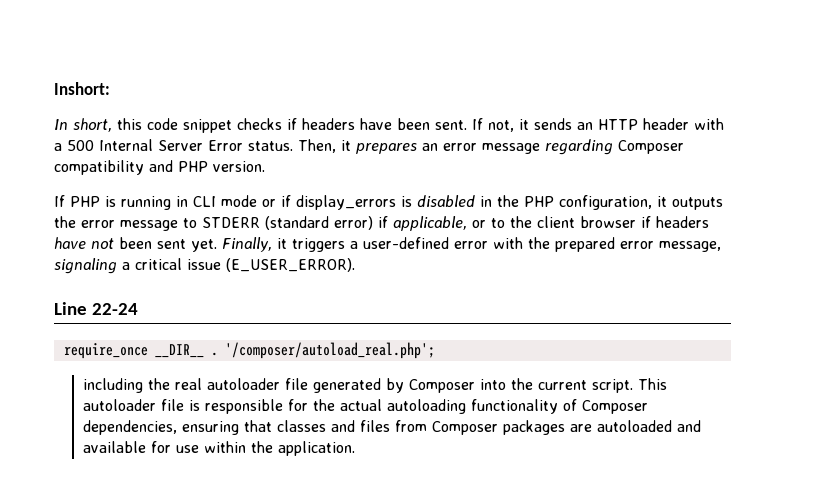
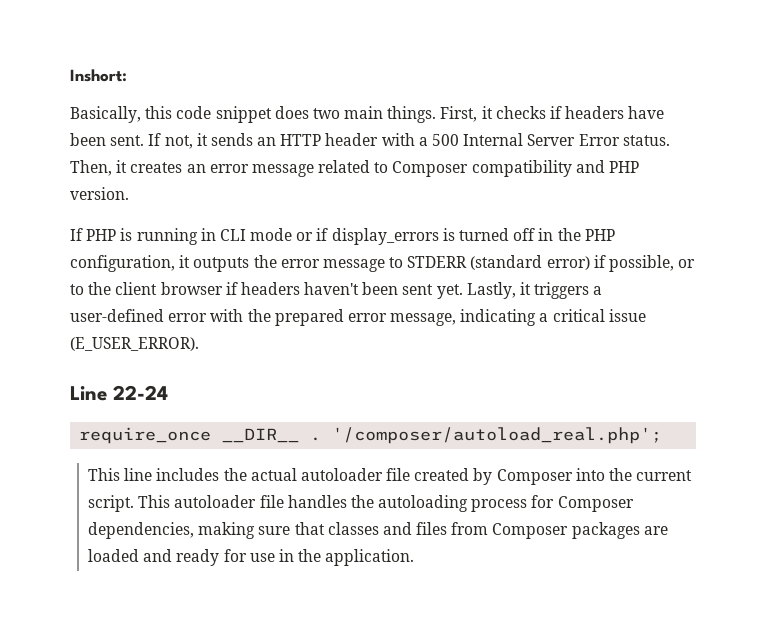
[54,118,112,132] In short, -> [70,106,141,123] Basically,
(232, 126) none -> [274,106,493,123] does two main things. First, it
[356,143,417,154] prepares -> [130,162,183,173] creates
[545,139,613,155] regarding -> [318,160,389,173] related to
[417,195,475,207] disabled -> [459,228,536,241] turned off
[393,216,467,231] applicable, -> [609,255,675,272] possible,
[54,237,114,249] have not -> [304,282,360,295] haven't
[222,237,272,252] Finally, -> [466,282,516,299] Lastly,
[54,258,117,274] signaling -> [460,309,537,326] indicating
[83,378,382,393] including the real autoloader file generated -> [87,468,470,481] This line includes the actual autoloader file created
[189,399,649,414] [83,420,240,435] is responsible for the actual autoloading functionality of Composer dependencies, ensuring -> [287,495,634,512] [87,522,291,539] handles the autoloading process for Composer dependencies, making sure
[597,420,702,432] [83,441,147,453] autoloaded and available -> [87,549,220,566] loaded and ready
[204,441,247,453] within -> [278,549,294,562] in

